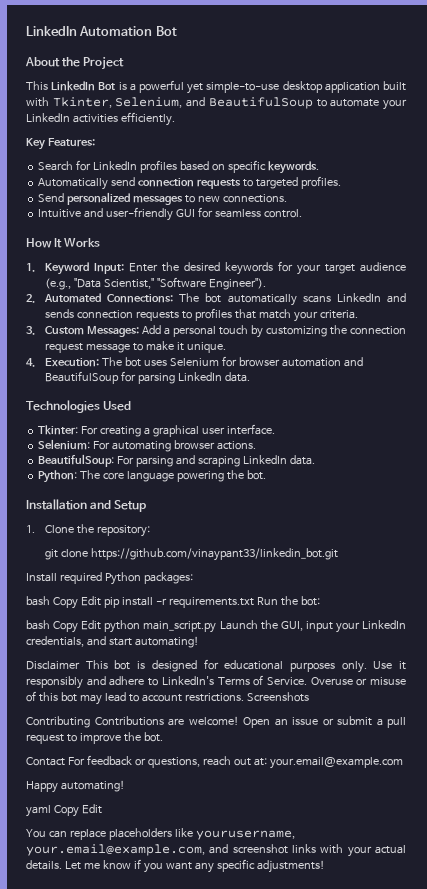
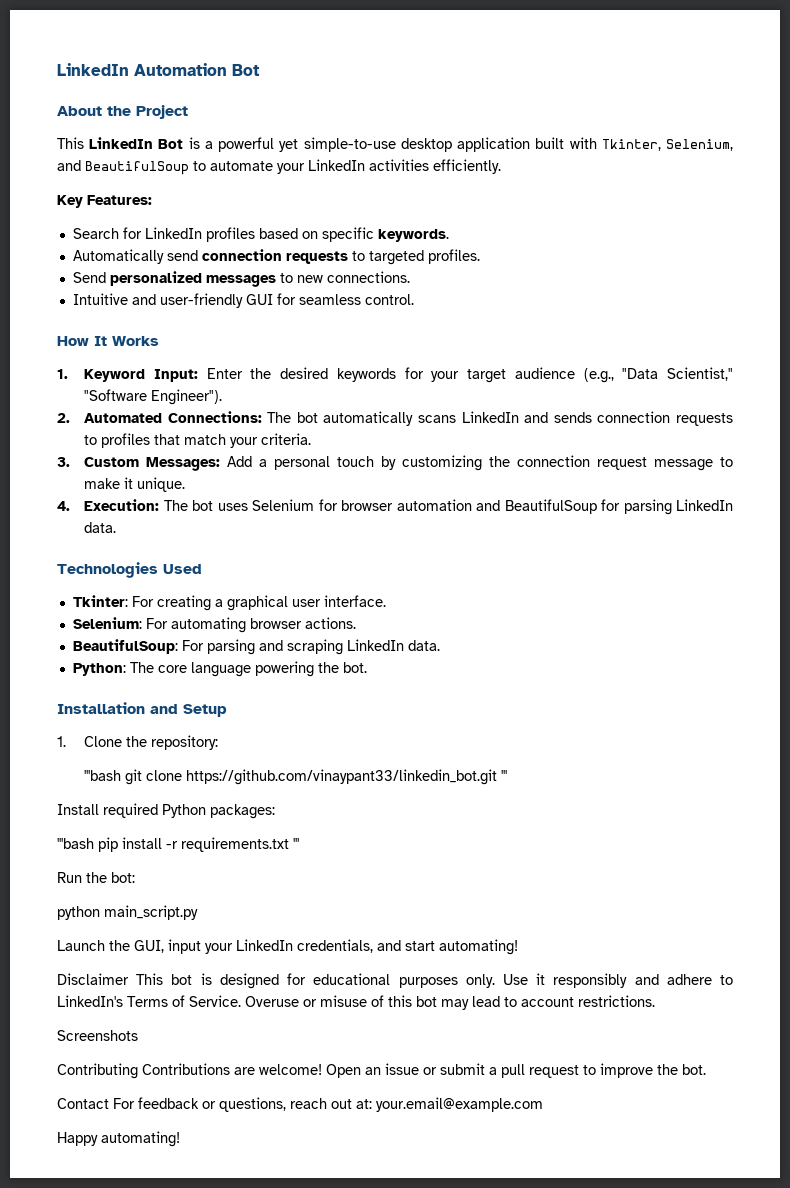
(150, 531) none -> [84,770,122,781] '''bash
(338, 554) none -> [501,770,508,781] '''
[26,596,101,609] bash Copy Edit -> [57,838,94,849] '''bash
(254, 602) none -> [293,838,299,849] ''' //
[26,620,102,633] bash Copy Edit -> (135, 877) none
(217, 627) none -> (198, 912) //
(244, 697) none -> (655, 1001) //
[26,804,102,817] [26,828,295,840] [26,844,406,857] [26,859,325,873] // yaml Copy Edit // You can replace placeholders like yourusername, your.email@example.com, and screenshot links with your actual details. Let me know if you want any specific adjustments! -> (180, 1139) none

